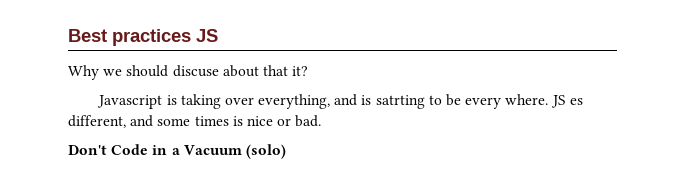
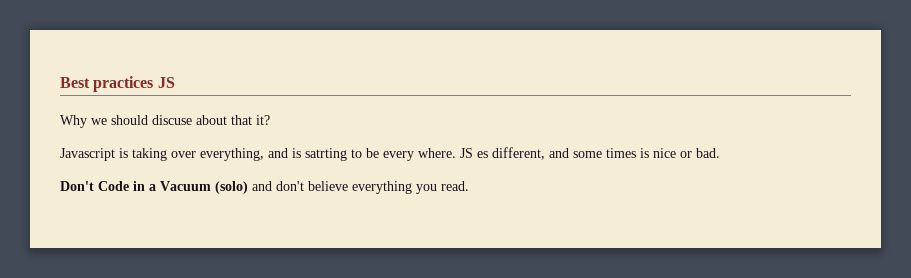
(286, 151) none -> [252,181,469,194] and don't believe everything you read.

